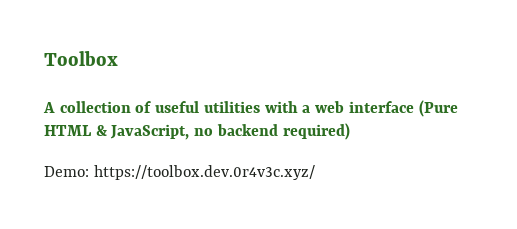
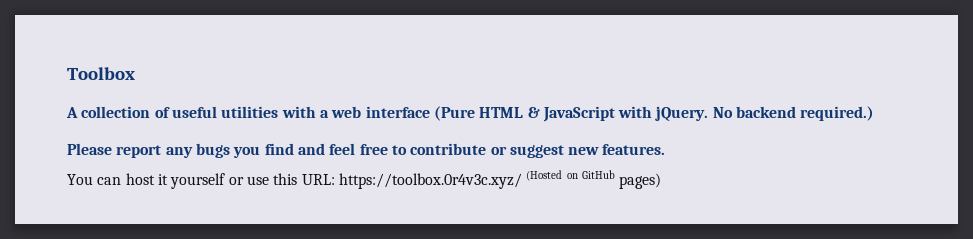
[110,123,350,140] [44,165,315,180] JavaScript, no backend required) // Demo: https://toolbox.dev.0r4v3c.xyz/ -> [542,106,875,122] [67,143,666,158] [67,170,662,189] JavaScript with jQuery. No backend required.) // Please report any bugs you find and feel free to contribute or suggest new features. // You can host it yourself or use this URL: https://toolbox.0r4v3c.xyz/ (Hosted on GitHub pages)

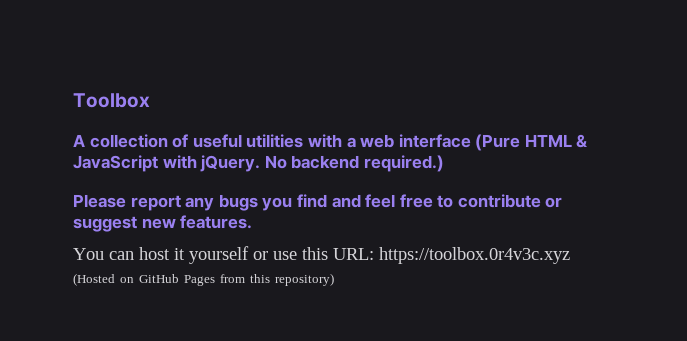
[338,173,522,189] https://toolbox.0r4v3c.xyz/ -> [379,247,570,264] https://toolbox.0r4v3c.xyz //
[619,173,662,189] pages) -> [184,273,334,286] Pages from this repository)

